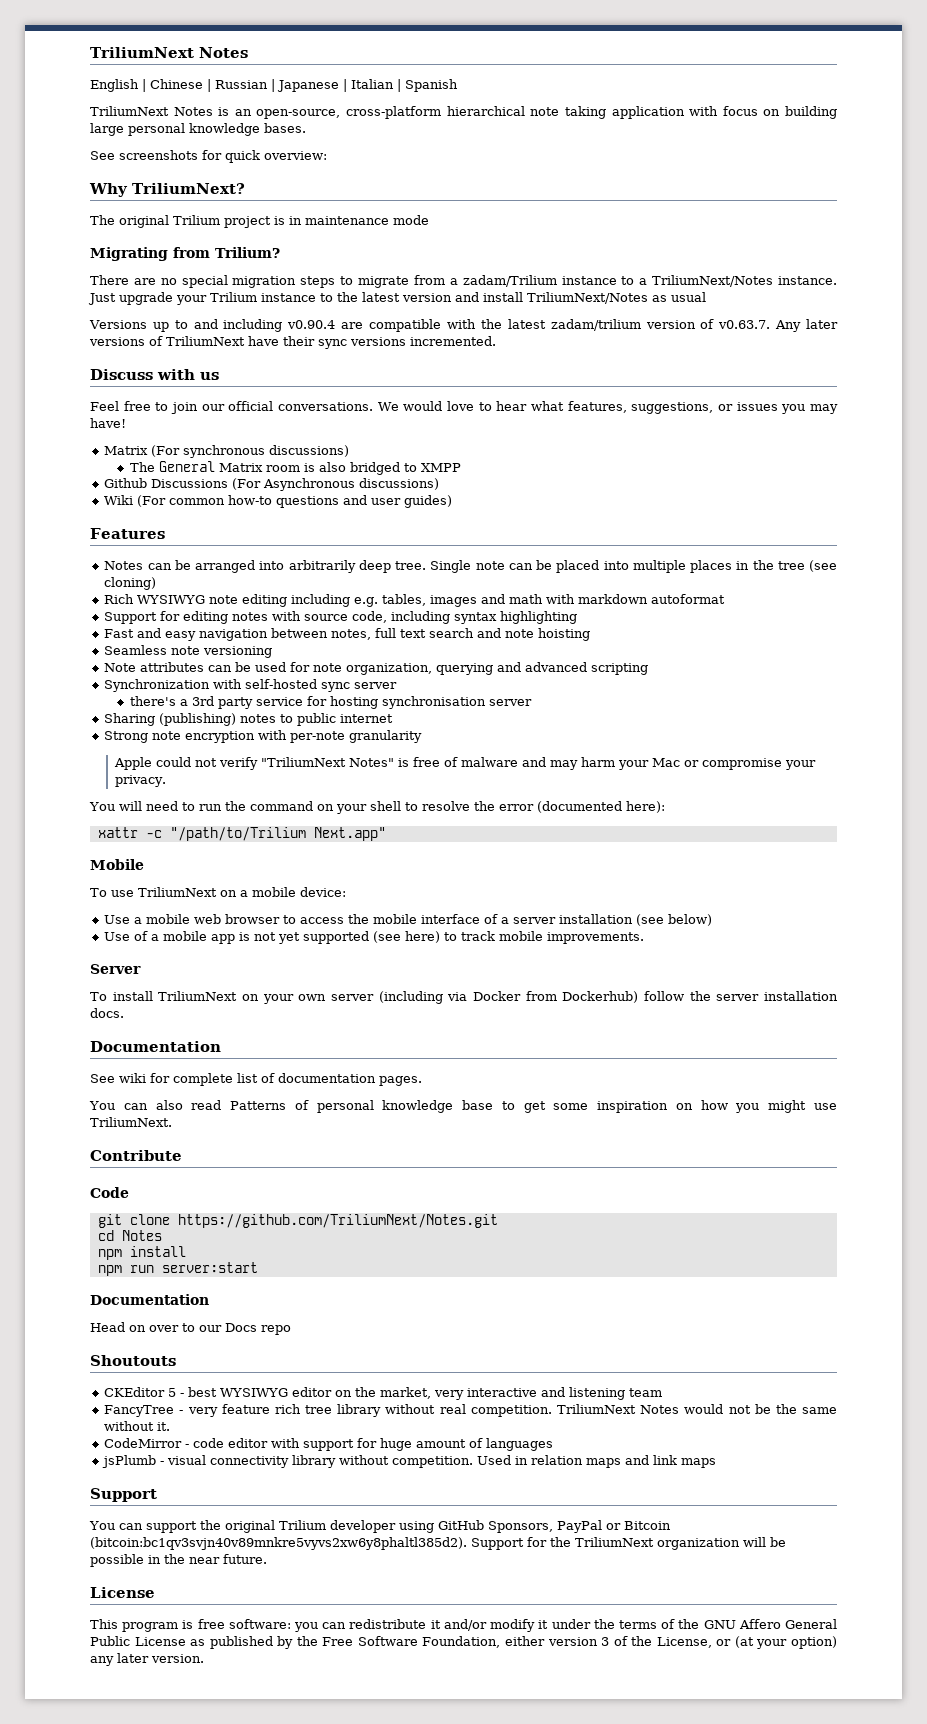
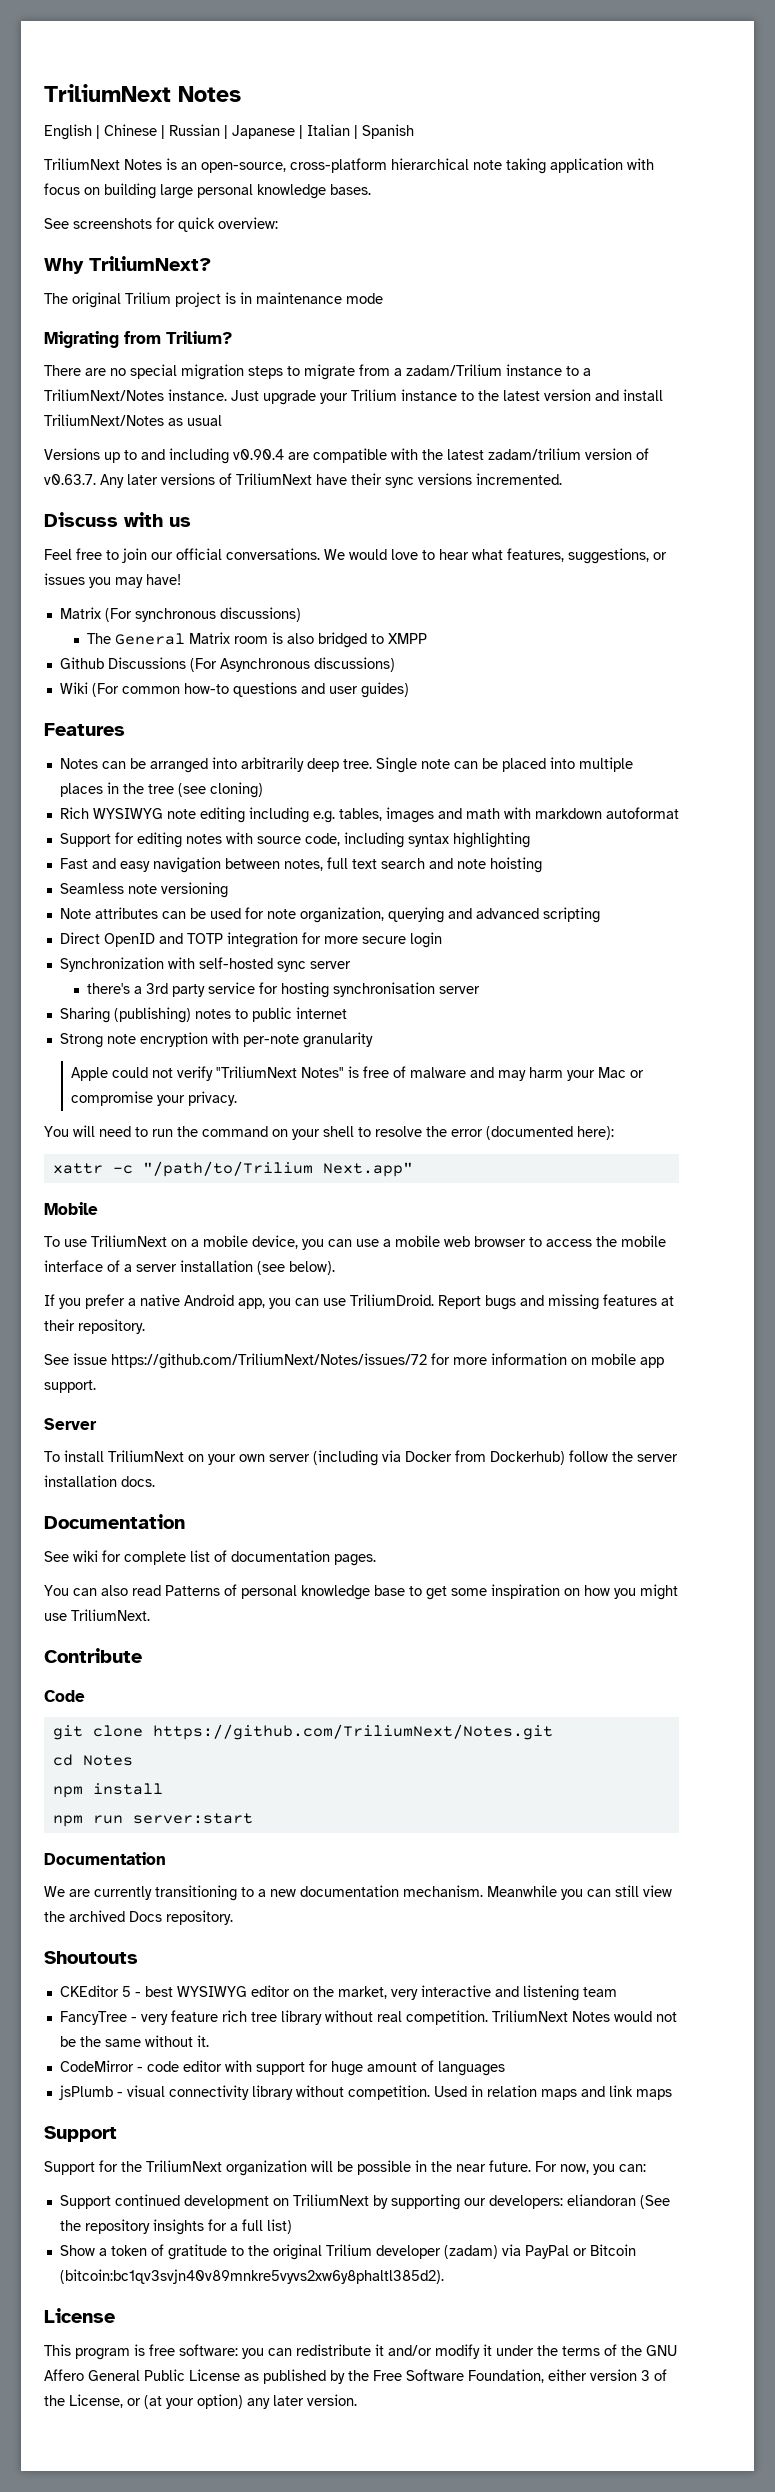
(649, 669) none -> [59,932,442,948] // Direct OpenID and TOTP integration for more secure login
[299,887,346,897] [104,915,131,924] device: // Use -> [252,1235,379,1250] device, you can use
[668,914,713,926] [104,931,645,944] below) // Use of a mobile app is not yet supported (see here) to track mobile improvements. -> [289,1261,335,1275] [44,1294,674,1310] [44,1319,145,1334] [44,1353,664,1369] [44,1380,96,1393] below). // If you prefer a native Android app, you can use TriliumDroid. Report bugs and missing features at their repository. // See issue https://github.com/TriliumNext/Notes/issues/72 for more information on mobile app support.
[90,1322,291,1335] Head on over to our Docs repo -> [44,1885,672,1901] [44,1910,233,1925] We are currently transitioning to a new documentation mechanism. Meanwhile you can still view the archived Docs repository.
[89,1520,671,1533] [90,1537,467,1550] You can support the original Trilium developer using GitHub Sponsors, PayPal or Bitcoin (bitcoin:bc1qv3svjn40v89mnkre5vyvs2xw6y8phaltl385d2). -> (117, 2134) none
(267, 1559) none -> [535,2161,646,2175] [59,2194,670,2210] [59,2219,292,2235] [59,2244,636,2260] [59,2269,444,2284] For now, you can: // Support continued development on TriliumNext by supporting our developers: eliandoran (See the repository insights for a full list) // Show a token of gratitude to the original Trilium developer (zadam) via PayPal or Bitcoin (bitcoin:bc1qv3svjn40v89mnkre5vyvs2xw6y8phaltl385d2).

